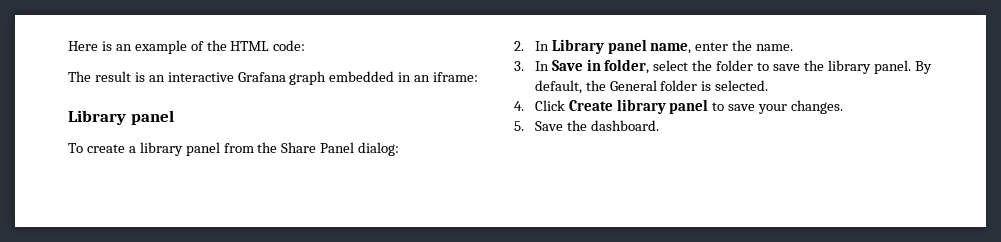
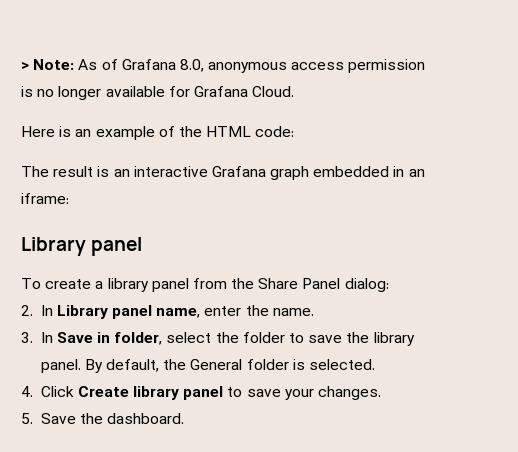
(68, 46) none -> [21,59,426,73] [21,86,295,100] > Note: As of Grafana 8.0, anonymous access permission is no longer available for Grafana Cloud. //

